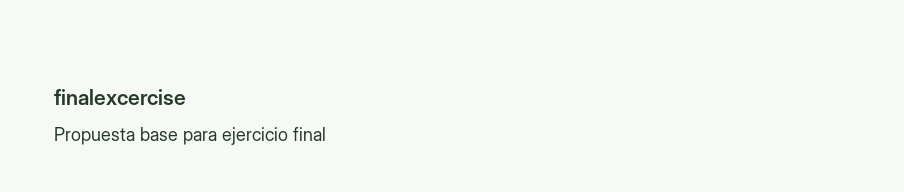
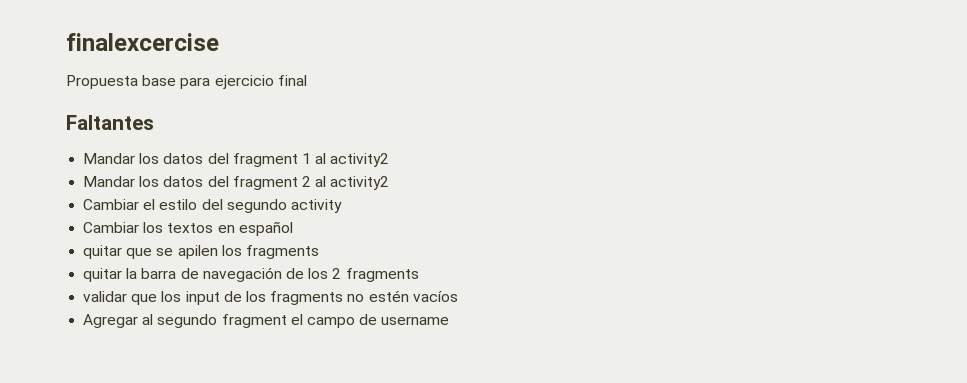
(326, 134) none -> [66,115,154,130] [83,153,390,167] [83,176,390,190] [83,199,342,213] [83,221,293,236] [83,245,319,259] [83,267,419,282] [83,290,458,305] [83,314,450,328] // Faltantes // Mandar los datos del fragment 1 al activity2 // Mandar los datos del fragment 2 al activity2 // Cambiar el estilo del segundo activity // Cambiar los textos en español // quitar que se apilen los fragments // quitar la barra de navegación de los 2 fragments // validar que los input de los fragments no estén vacíos // Agregar al segundo fragment el campo de username

